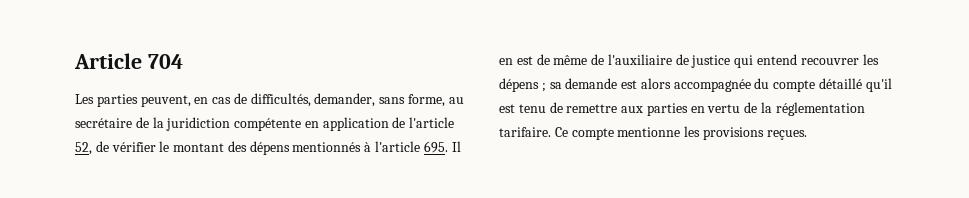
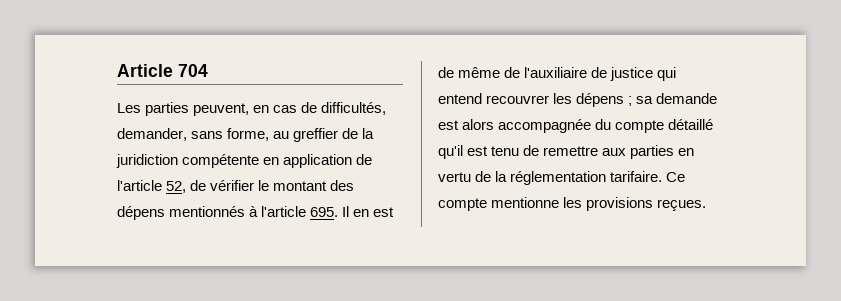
[75,118,132,128] secrétaire -> [293,128,339,142] greffier

